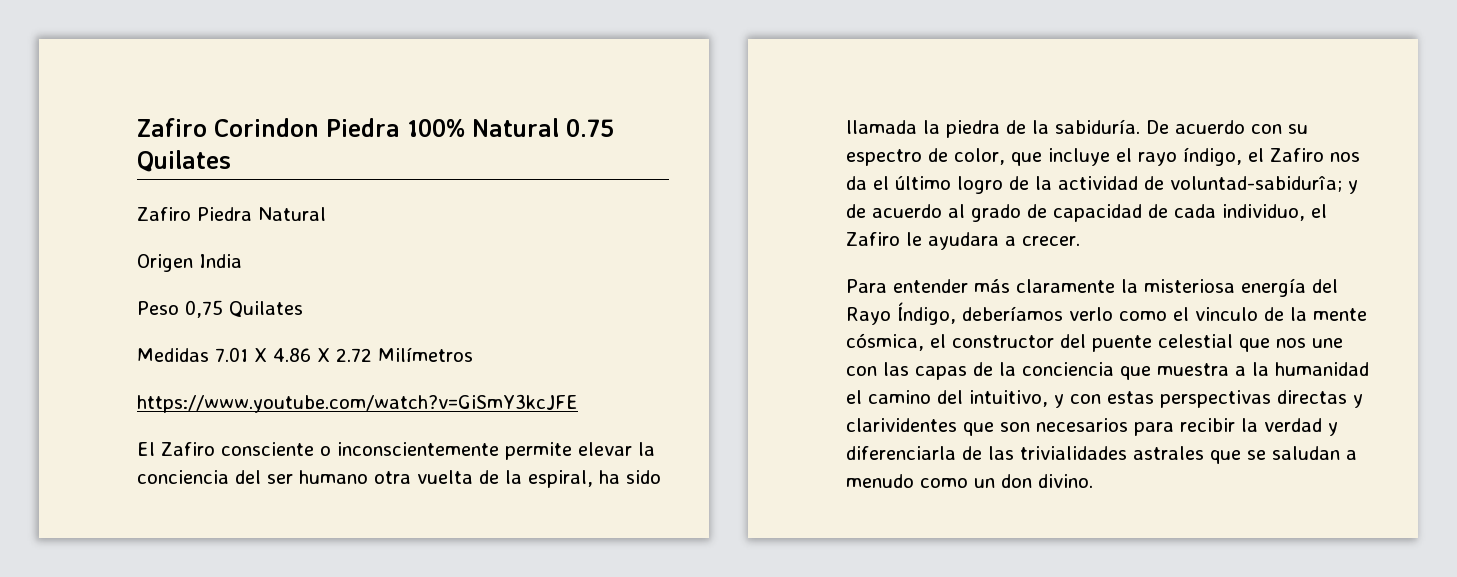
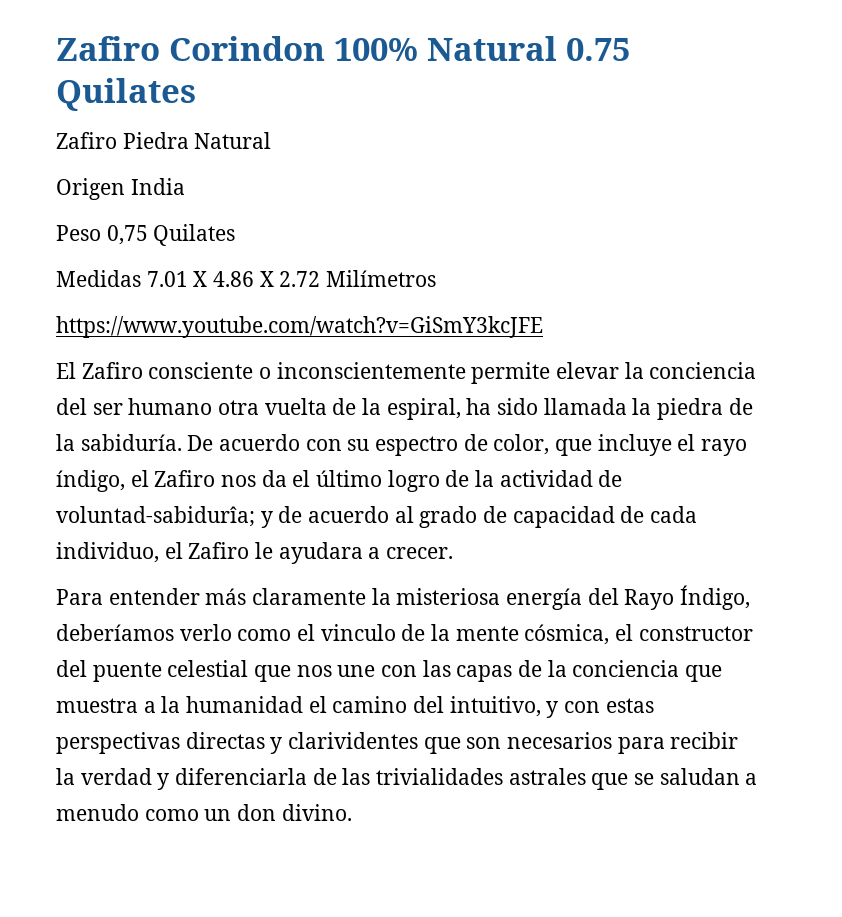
[326,118,400,137] Piedra -> (325, 48) none

